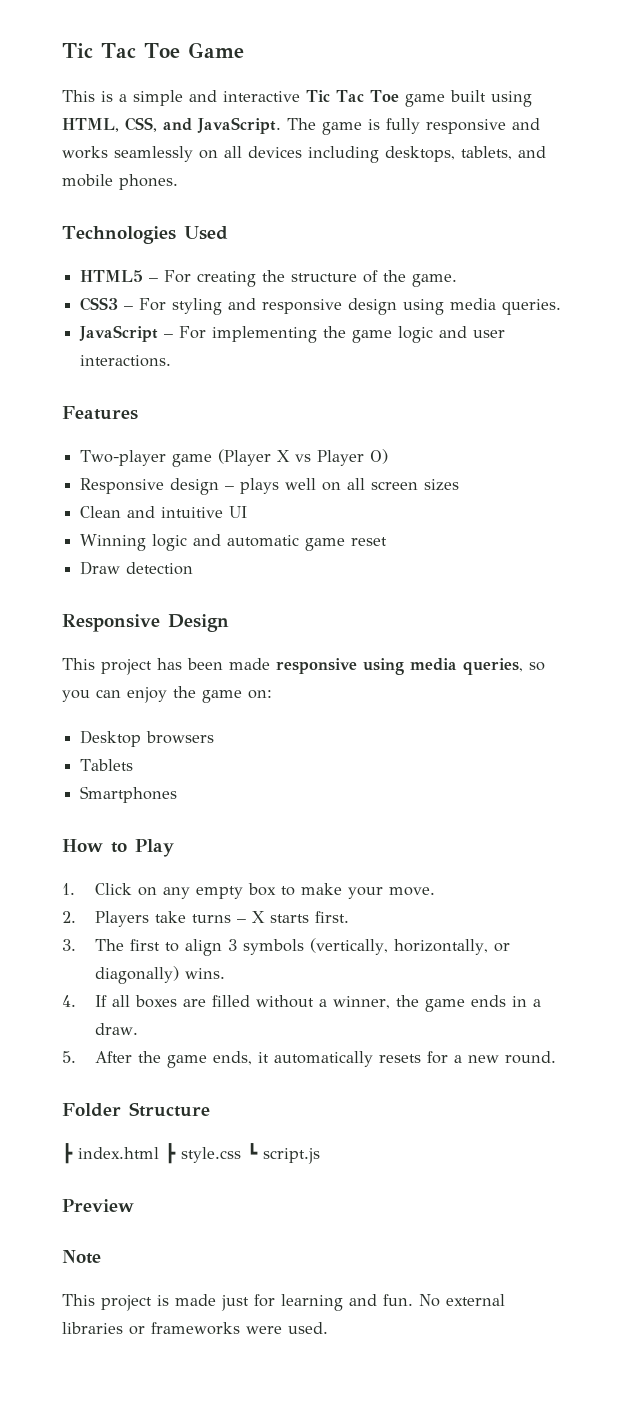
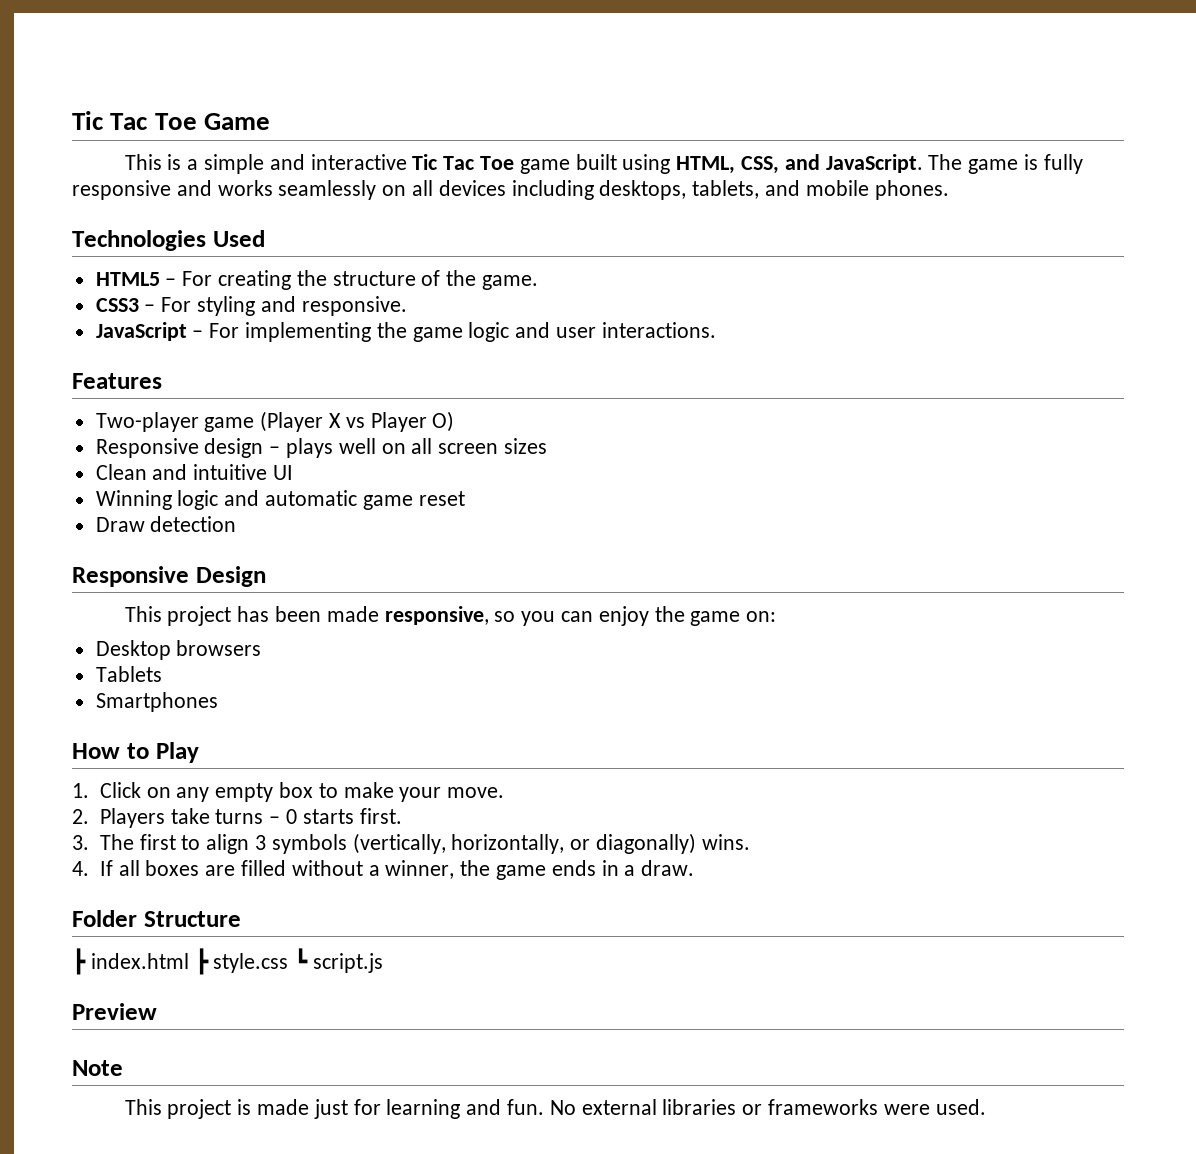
[262,298,562,315] responsive design using media queries. -> [301,296,407,316] responsive.
[276,658,523,675] responsive using media queries, -> [384,606,489,625] responsive,
[251,911,265,923] X -> [285,809,297,824] 0
[62,1051,556,1068] // 5. After the game ends, it automatically resets for a new round. -> (695, 868) none

